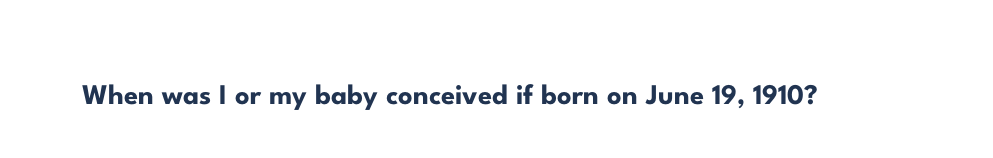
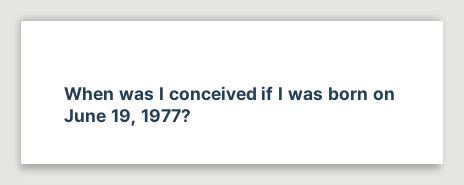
[235,84,534,110] or my baby conceived if -> [168,86,324,101] conceived if I was
[753,84,818,105] 1910? -> [140,109,191,123] 1977?

